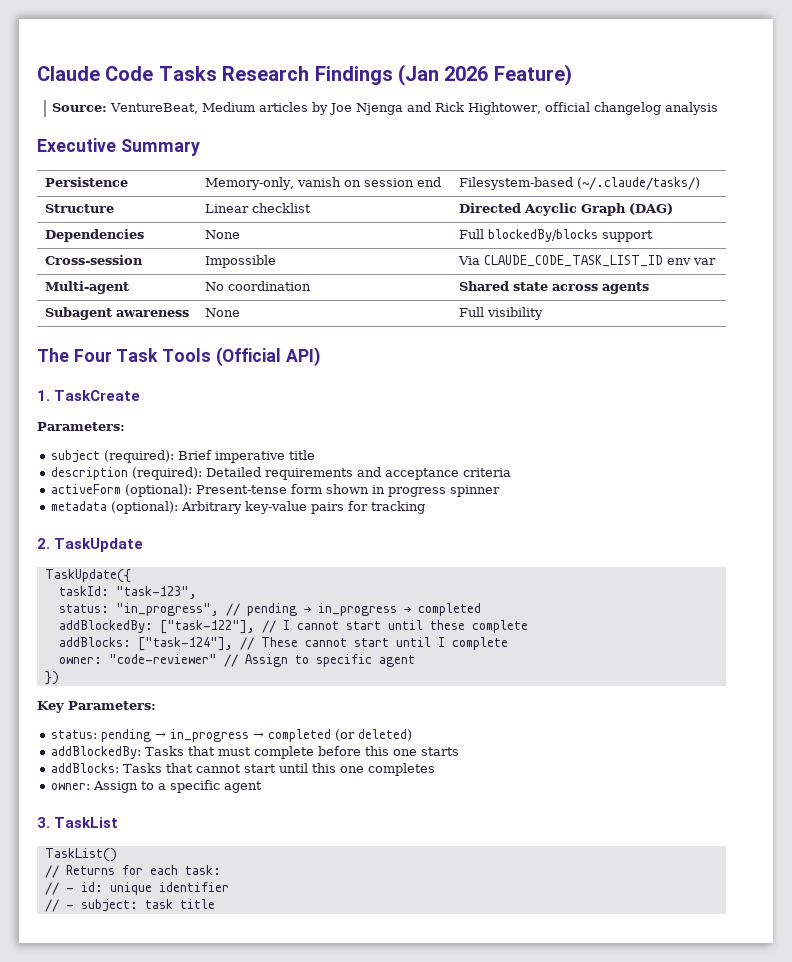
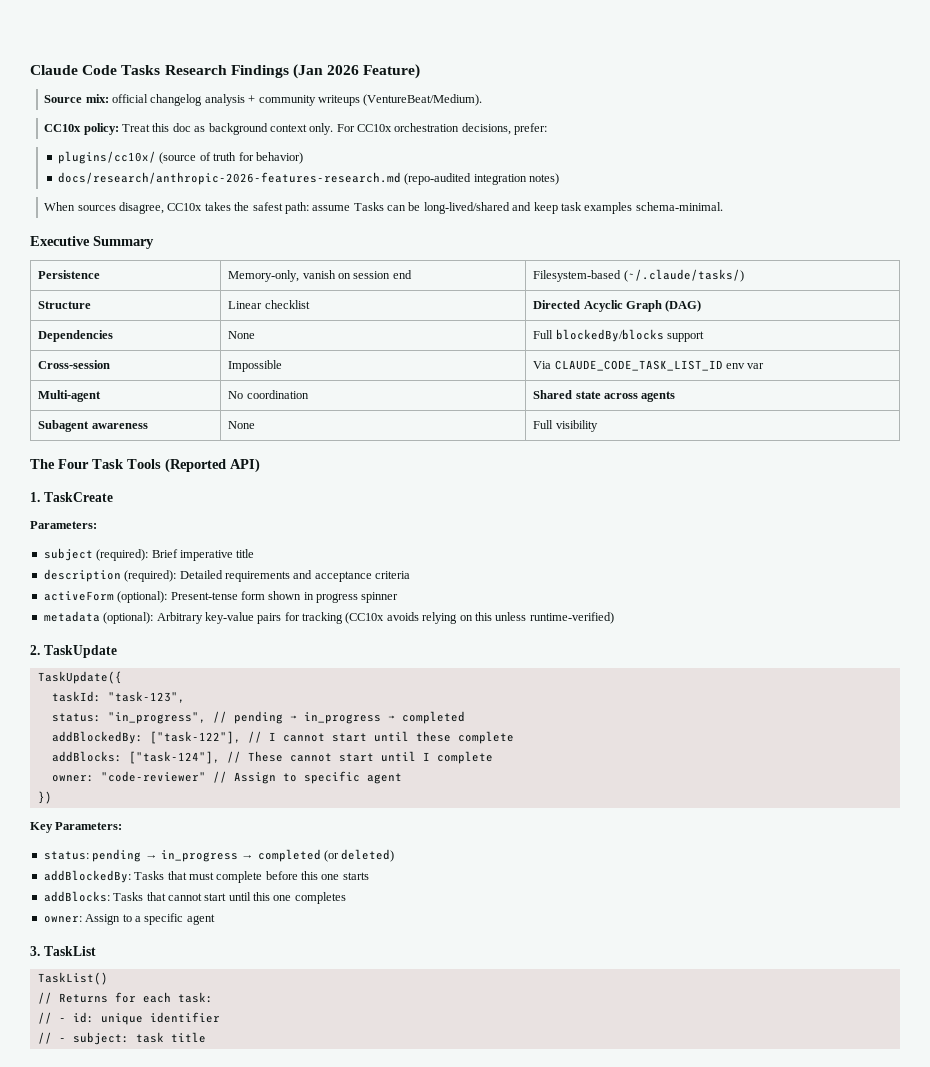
[52,102,719,115] Source: VentureBeat, Medium articles by Joe Njenga and Rick Hightower, official changelog analysis -> [44,94,483,106] [44,123,548,135] [58,151,303,164] [58,172,560,185] [44,202,723,214] Source mix: official changelog analysis + community writeups (VentureBeat/Medium). // CC10x policy: Treat this doc as background context only. For CC10x orchestration decisions, prefer: // plugins/cc10x/ (source of truth for behavior) // docs/research/anthropic-2026-features-research.md (repo-audited integration notes) // When sources disagree, CC10x takes the safest path: assume Tasks can be long-lived/shared and keep task examples schema-minimal.
[215,347,281,367] (Official -> [165,458,226,473] (Reported
(425, 507) none -> [345,612,614,624] (CC10x avoids relying on this unless runtime-verified)

